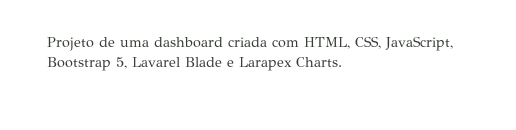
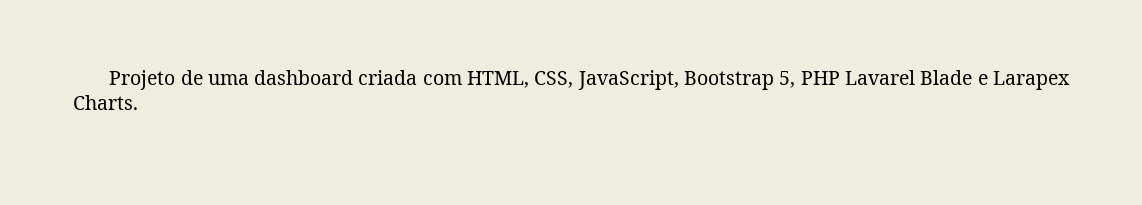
(127, 63) none -> [800,71,840,85] PHP

